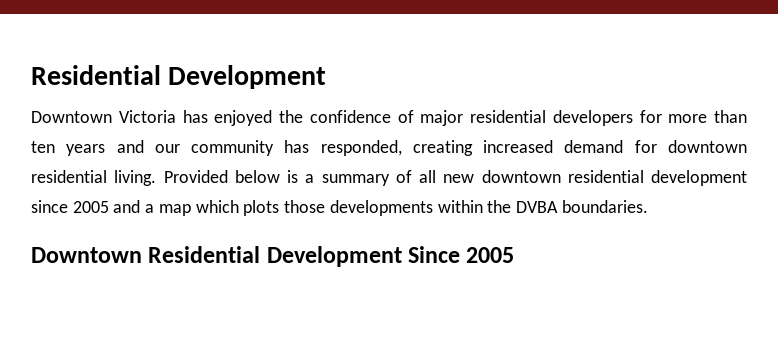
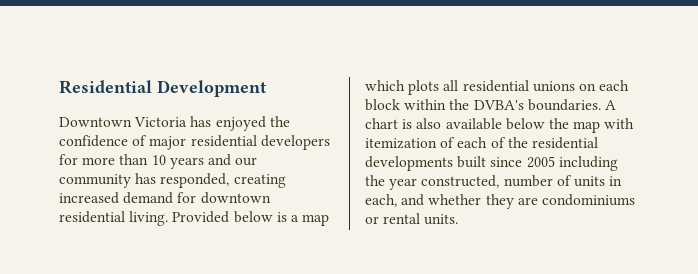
[31,141,55,153] ten -> [151,155,166,165] 10
[321,170,747,186] [31,200,433,216] summary of all new downtown residential development since 2005 and a map which plots those developments -> [302,214,330,226] [365,80,630,95] [365,99,400,111] map which plots all residential unions on each block
[515,201,558,213] DVBA -> [473,100,524,110] DVBA's
[31,246,515,267] // Downtown Residential Development Since 2005 -> [604,100,616,110] [365,118,635,133] [365,137,598,149] [365,156,618,171] [365,175,623,190] [365,194,635,209] [365,213,459,225] A chart is also available below the map with itemization of each of the residential developments built since 2005 including the year constructed, number of units in each, and whether they are condominiums or rental units.

